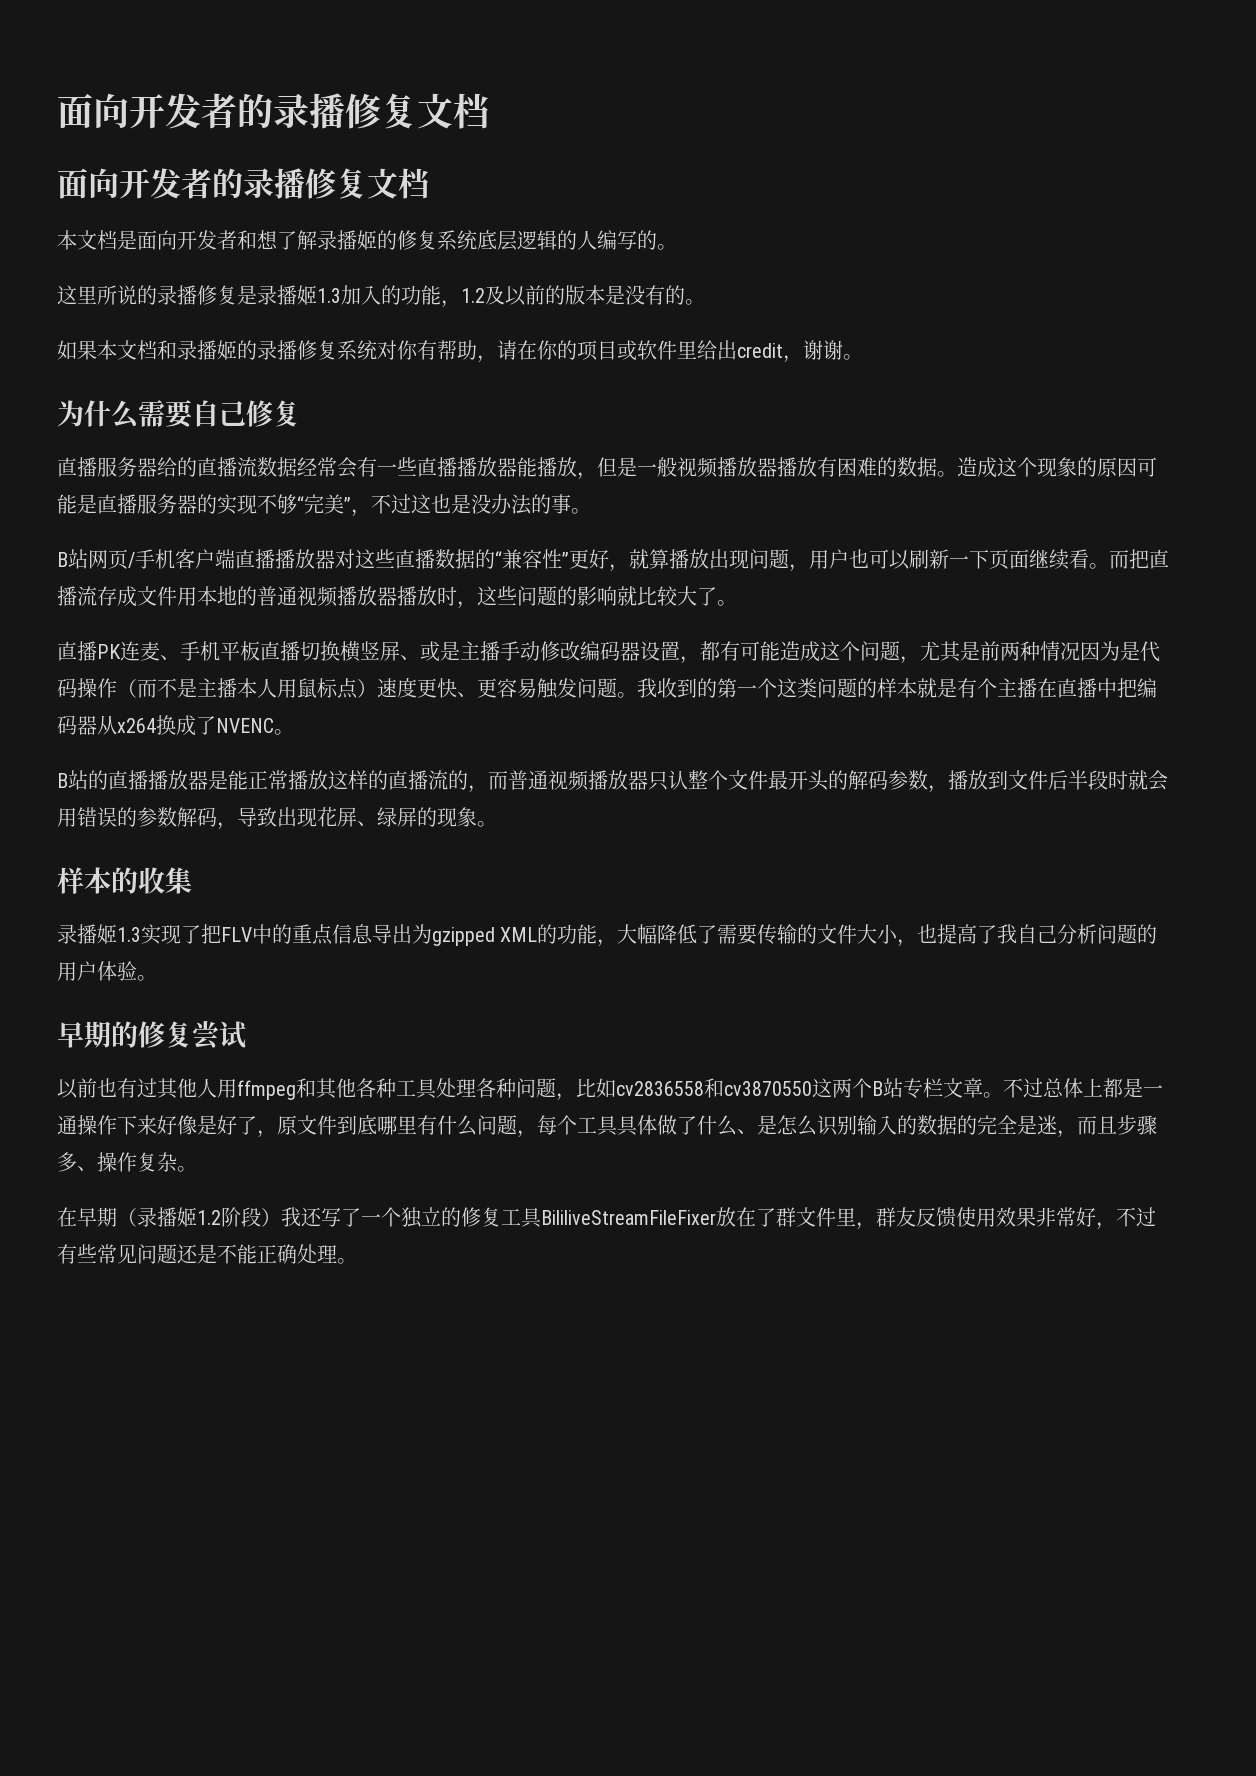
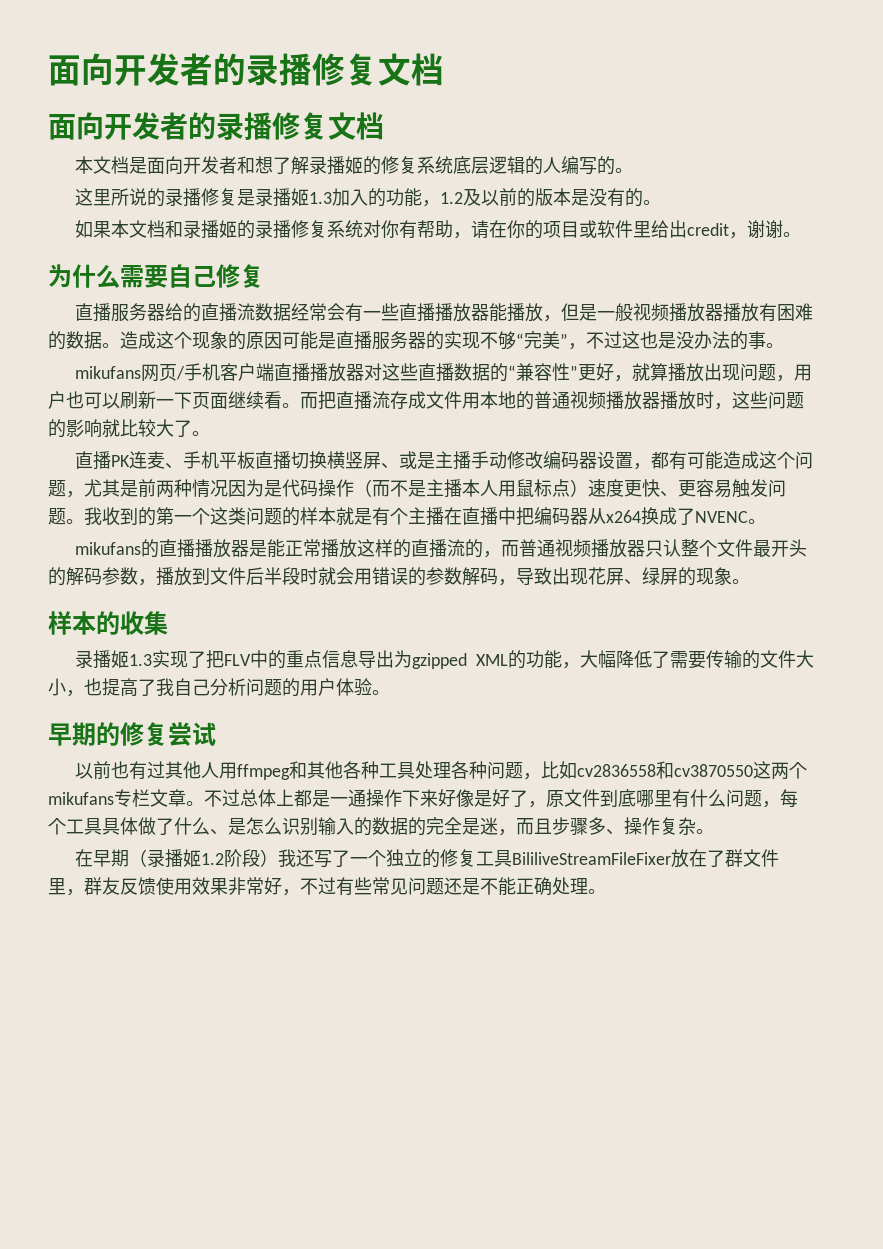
[57,549,88,569] B站 -> [74,366,141,379] mikufans
[57,770,88,790] B站 -> [74,542,141,555] mikufans
[872,1078,903,1098] B站 -> [48,792,114,805] mikufans

